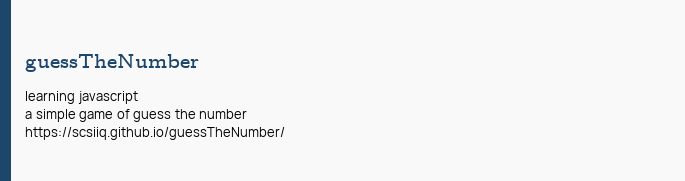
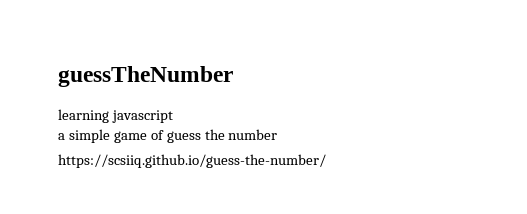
[25,127,285,140] https://scsiiq.github.io/guessTheNumber/ -> [58,154,326,168] https://scsiiq.github.io/guess-the-number/

